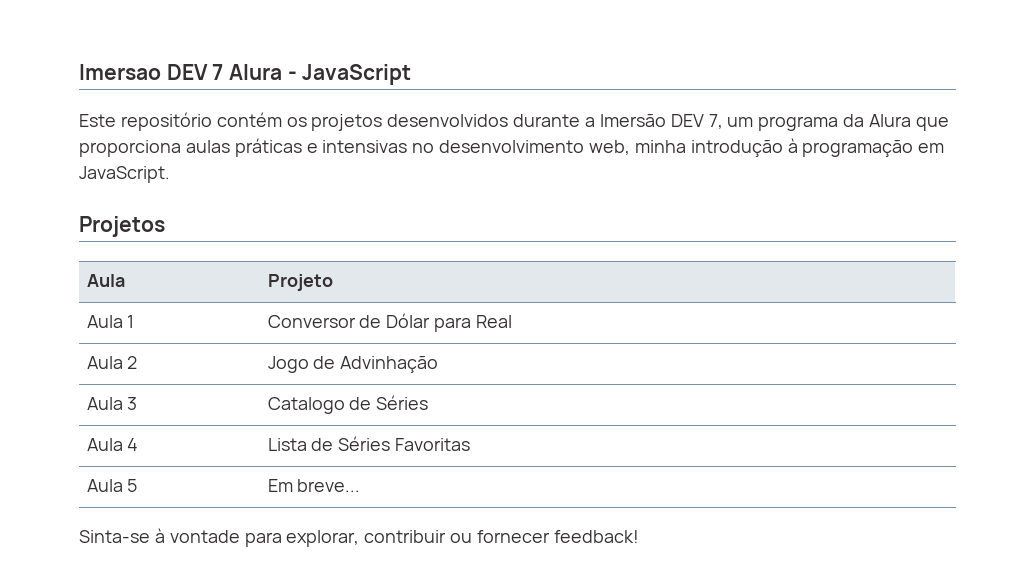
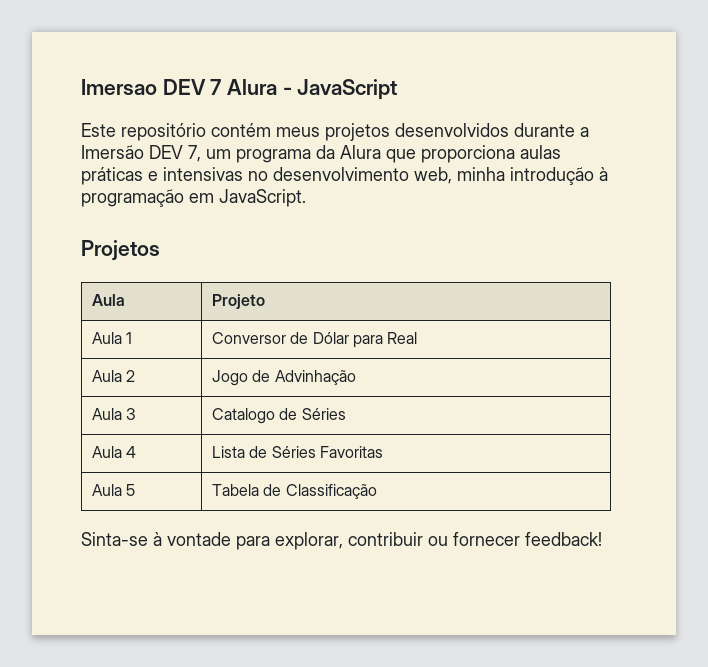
[286,117,307,127] os -> [276,127,320,137] meus
[267,479,361,492] Em breve... -> [212,484,377,499] Tabela de Classificação

